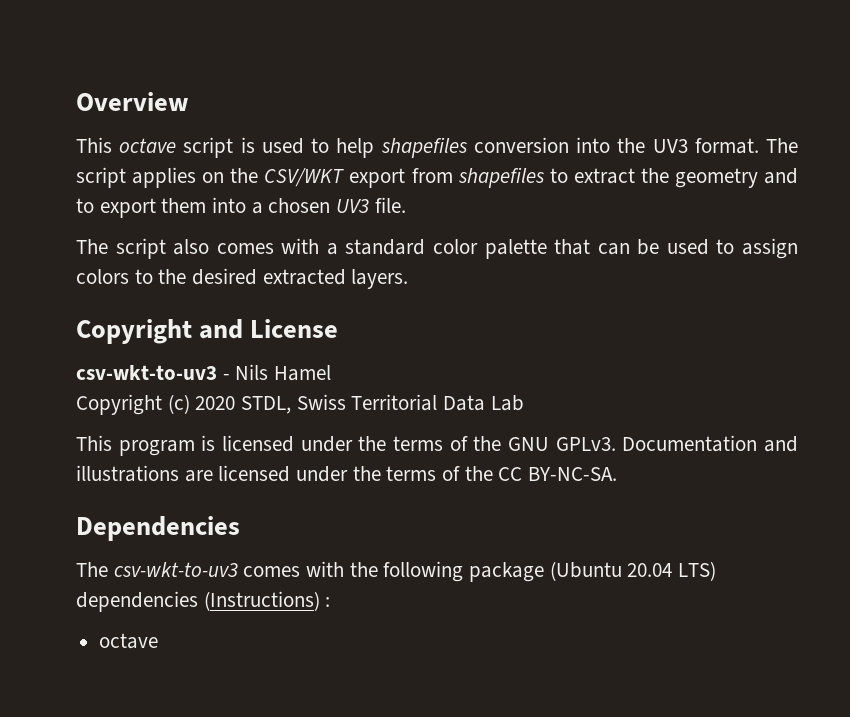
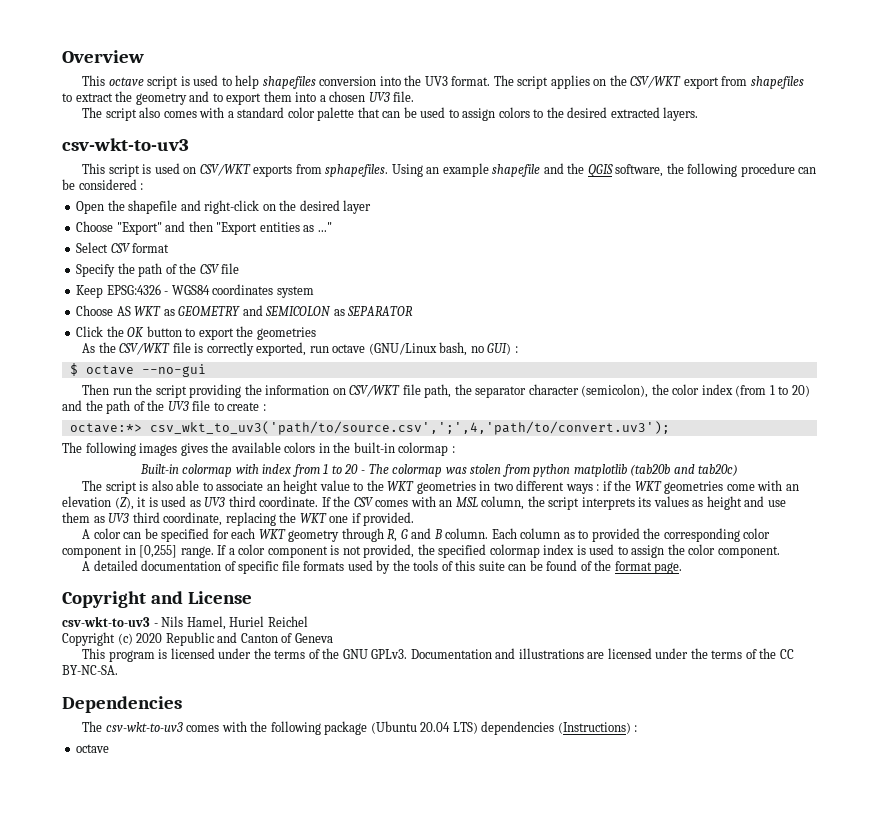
(409, 279) none -> [62,138,189,151] [82,163,817,177] [62,179,144,190] [76,200,372,214] [76,221,332,235] [76,242,170,253] [76,263,240,277] [76,284,314,298] [76,305,414,316] [76,326,316,340] [82,342,518,356] [69,363,206,377] [82,384,810,398] [62,400,266,414] [69,421,670,435] [62,442,455,456] [139,464,739,477] [82,480,799,494] [62,496,786,510] [62,512,415,526] [82,528,771,542] [62,544,780,558] [82,560,683,574] // csv-wkt-to-uv3 // This script is used on CSV/WKT exports from sphapefiles. Using an example shapefile and the QGIS software, the following procedure can be considered : // Open the shapefile and right-click on the desired layer // Choose "Export" and then "Export entities as ..." // Select CSV format // Specify the path of the CSV file // Keep EPSG:4326 - WGS84 coordinates system // Choose AS WKT as GEOMETRY and SEMICOLON as SEPARATOR // Click the OK button to export the geometries // As the CSV/WKT file is correctly exported, run octave (GNU/Linux bash, no GUI) : // $ octave --no-gui // Then run the script providing the information on CSV/WKT file path, the separator character (semicolon), the color index (from 1 to 20) and the path of the UV3 file to create : // octave:*> csv_wkt_to_uv3('path/to/source.csv',';',4,'path/to/convert.uv3'); // The following images gives the available colors in the built-in colormap : // Built-in colormap with index from 1 to 20 - The colormap was stolen from python matplotlib (tab20b and tab20c) // The script is also able to associate an height value to the WKT geometries in two different ways : if the WKT geometries come with an elevation (Z), it is used as UV3 third coordinate. If the CSV comes with an MSL column, the script interprets its values as height and use them as UV3 third coordinate, replacing the WKT one if provided. // A color can be specified for each WKT geometry through R, G and B column. Each column as to provided the corresponding color component in [0,255] range. If a color component is not provided, the specified colormap index is used to assign the color component. // A detailed documentation of specific file formats used by the tools of this suite can be found of the format page.
[274,365,332,381] Hamel -> [186,616,308,630] Hamel, Huriel Reichel
[241,394,524,414] STDL, Swiss Territorial Data Lab -> [165,632,333,646] Republic and Canton of Geneva

